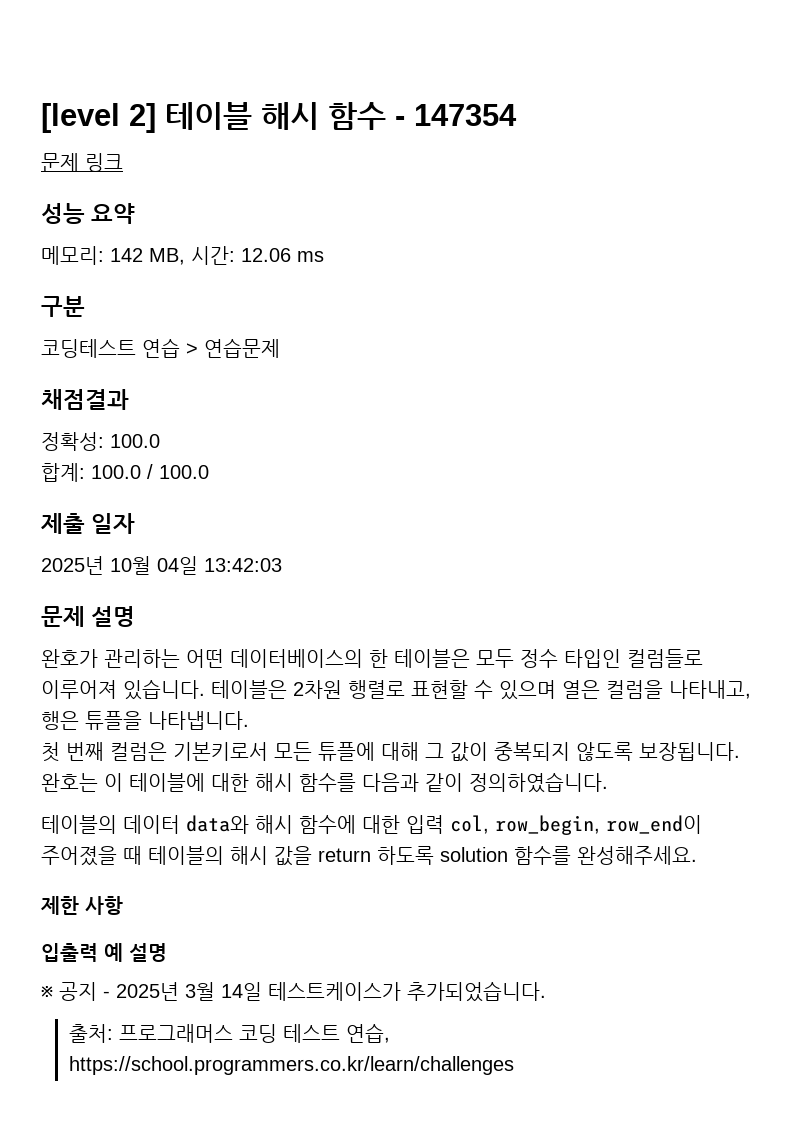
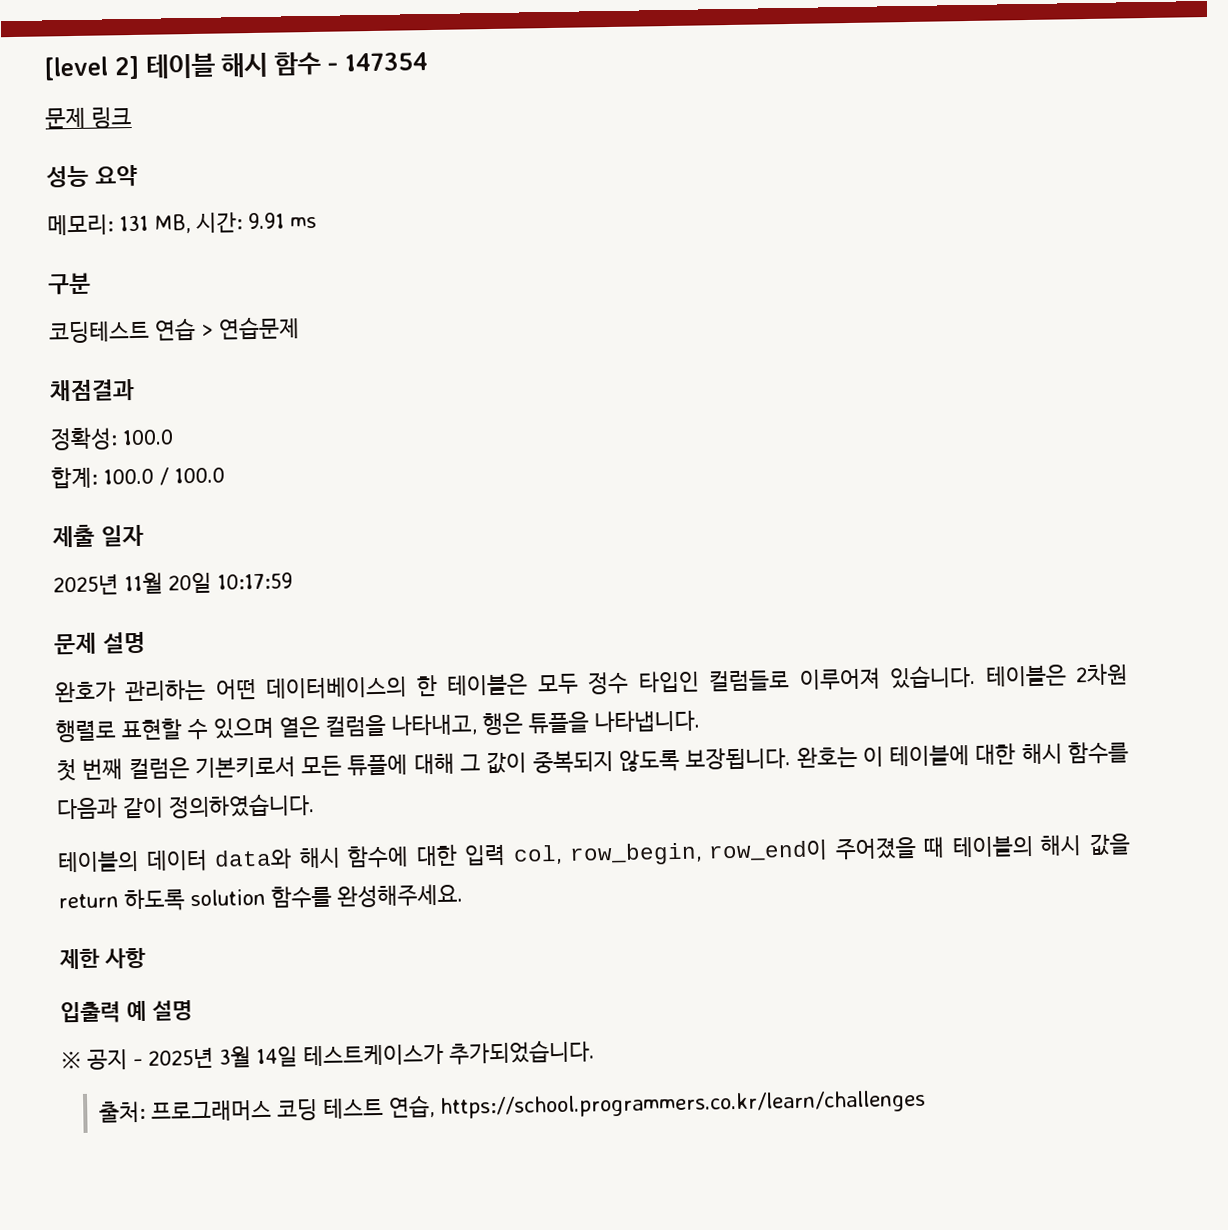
[110,248,143,262] 142 -> [119,215,149,232] 131
[241,248,291,262] 12.06 -> [248,212,285,230] 9.91
[110,556,282,575] 10월 04일 13:42:03 -> [124,572,293,595] 11월 20일 10:17:59

